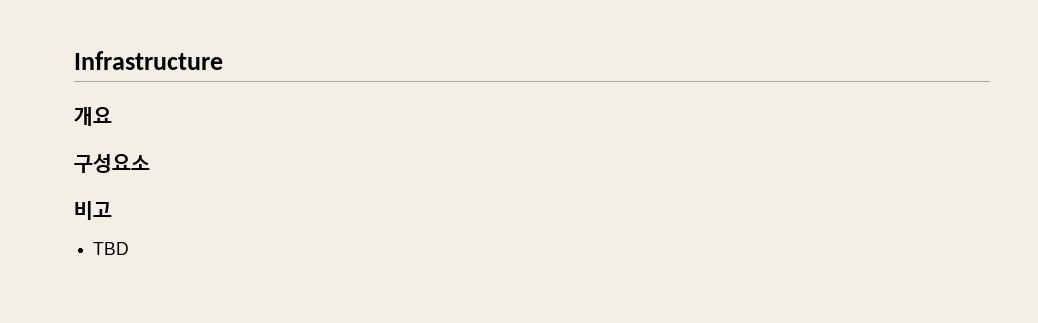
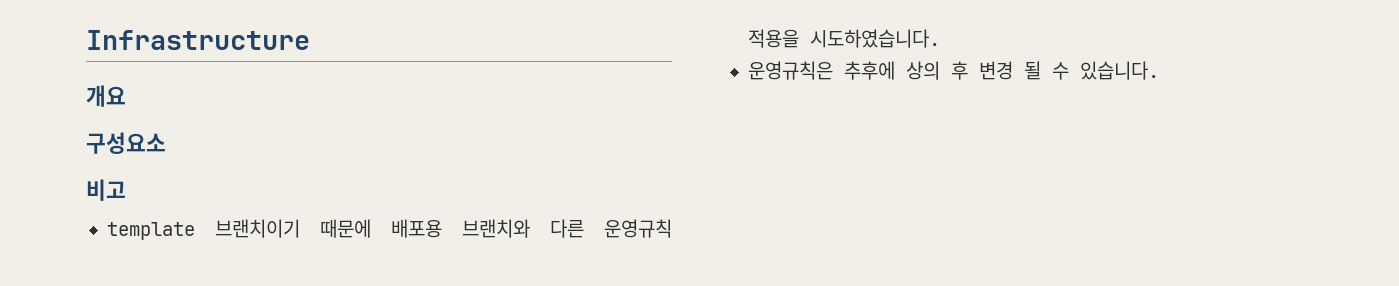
[93,242,130,255] TBD -> [106,219,672,240] [747,29,940,48] [747,61,1159,80] template 브랜치이기 때문에 배포용 브랜치와 다른 운영규칙 적용을 시도하였습니다. // 운영규칙은 추후에 상의 후 변경 될 수 있습니다.

